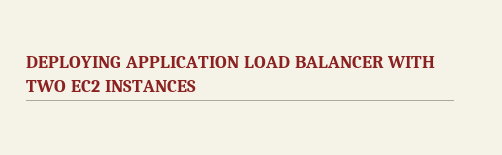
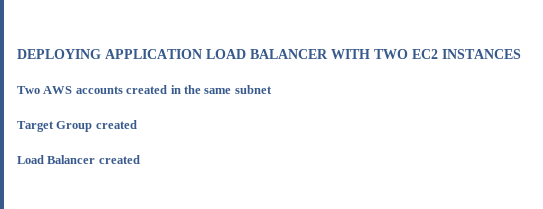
(196, 86) none -> [17,85,272,94] [17,120,137,132] [17,155,140,164] // Two AWS accounts created in the same subnet // Target Group created // Load Balancer created

